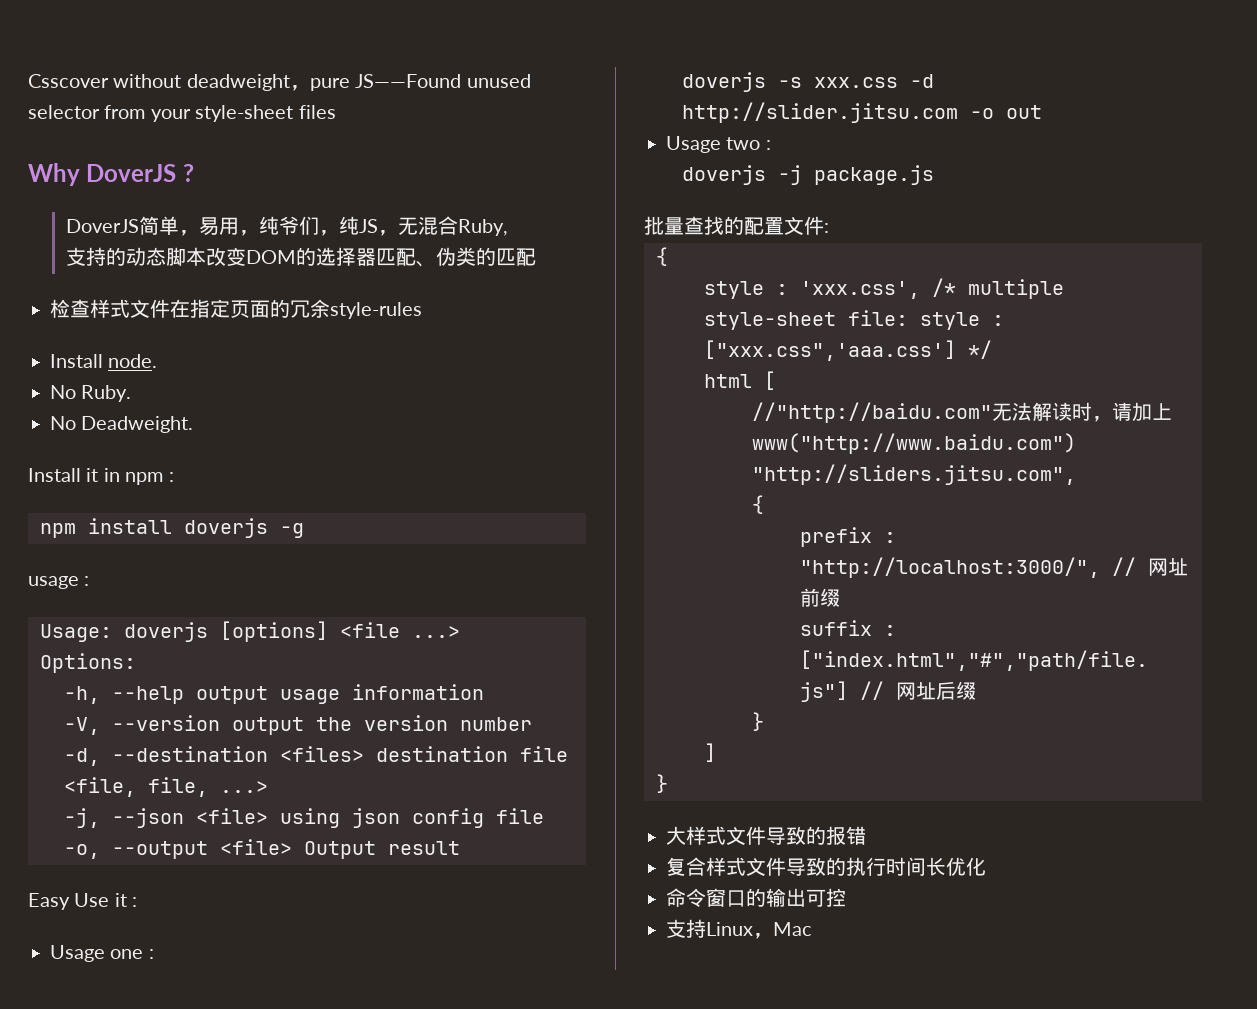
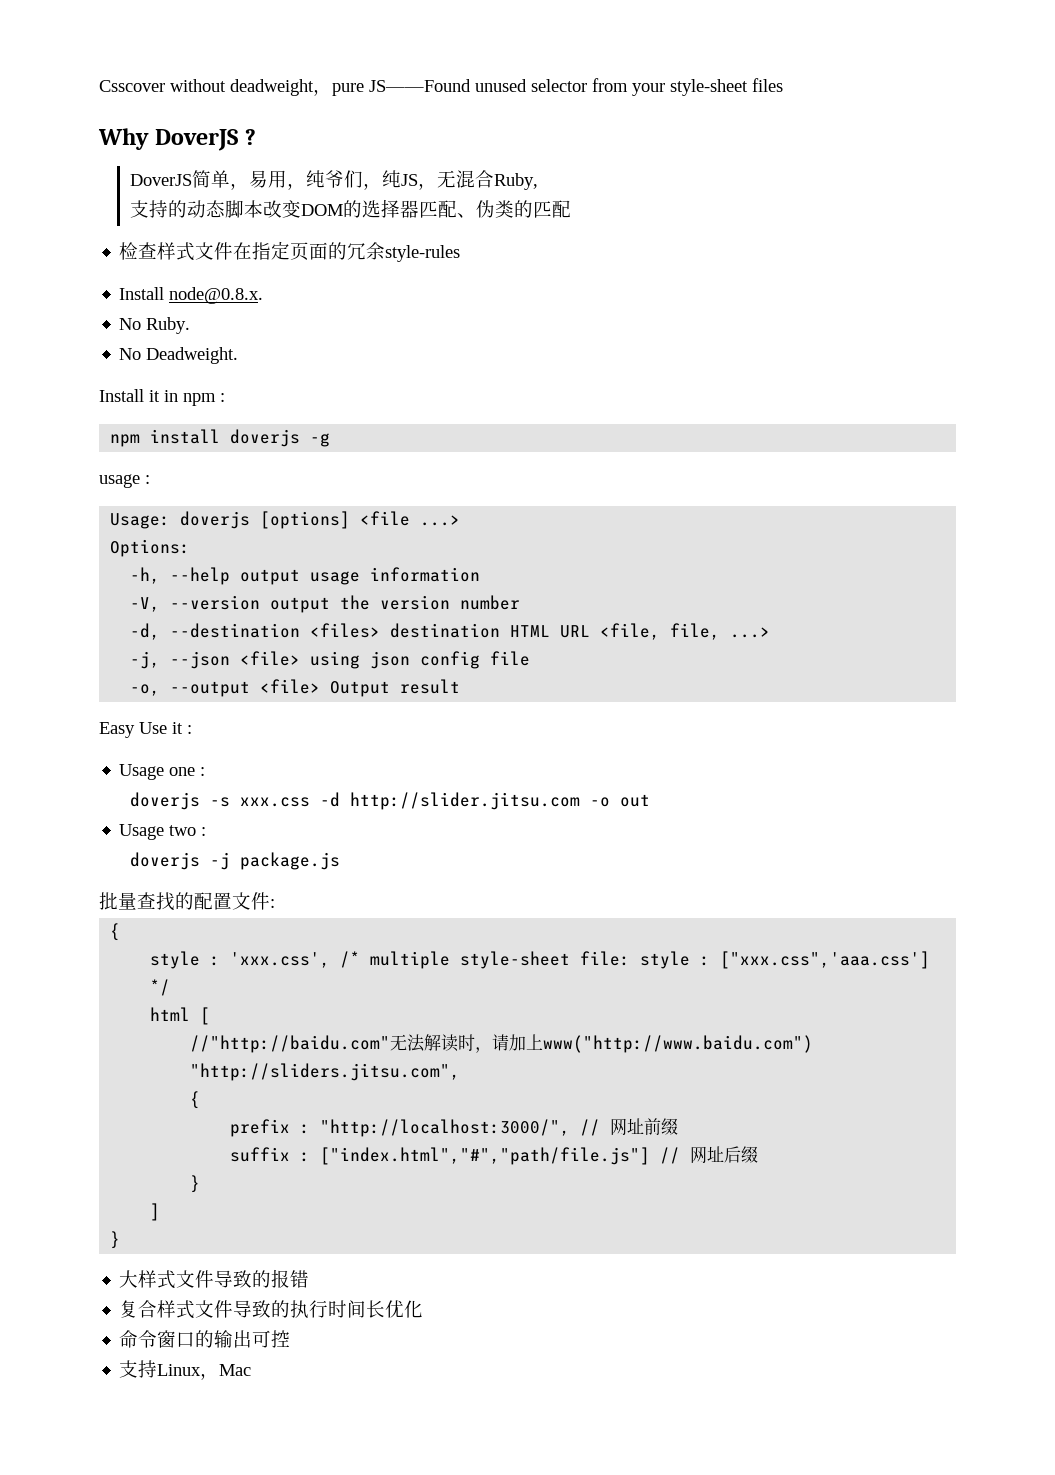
[108,354,158,368] node. -> [169,287,264,304] node@0.8.x.
[520,746,568,762] file -> [510,625,591,638] HTML URL

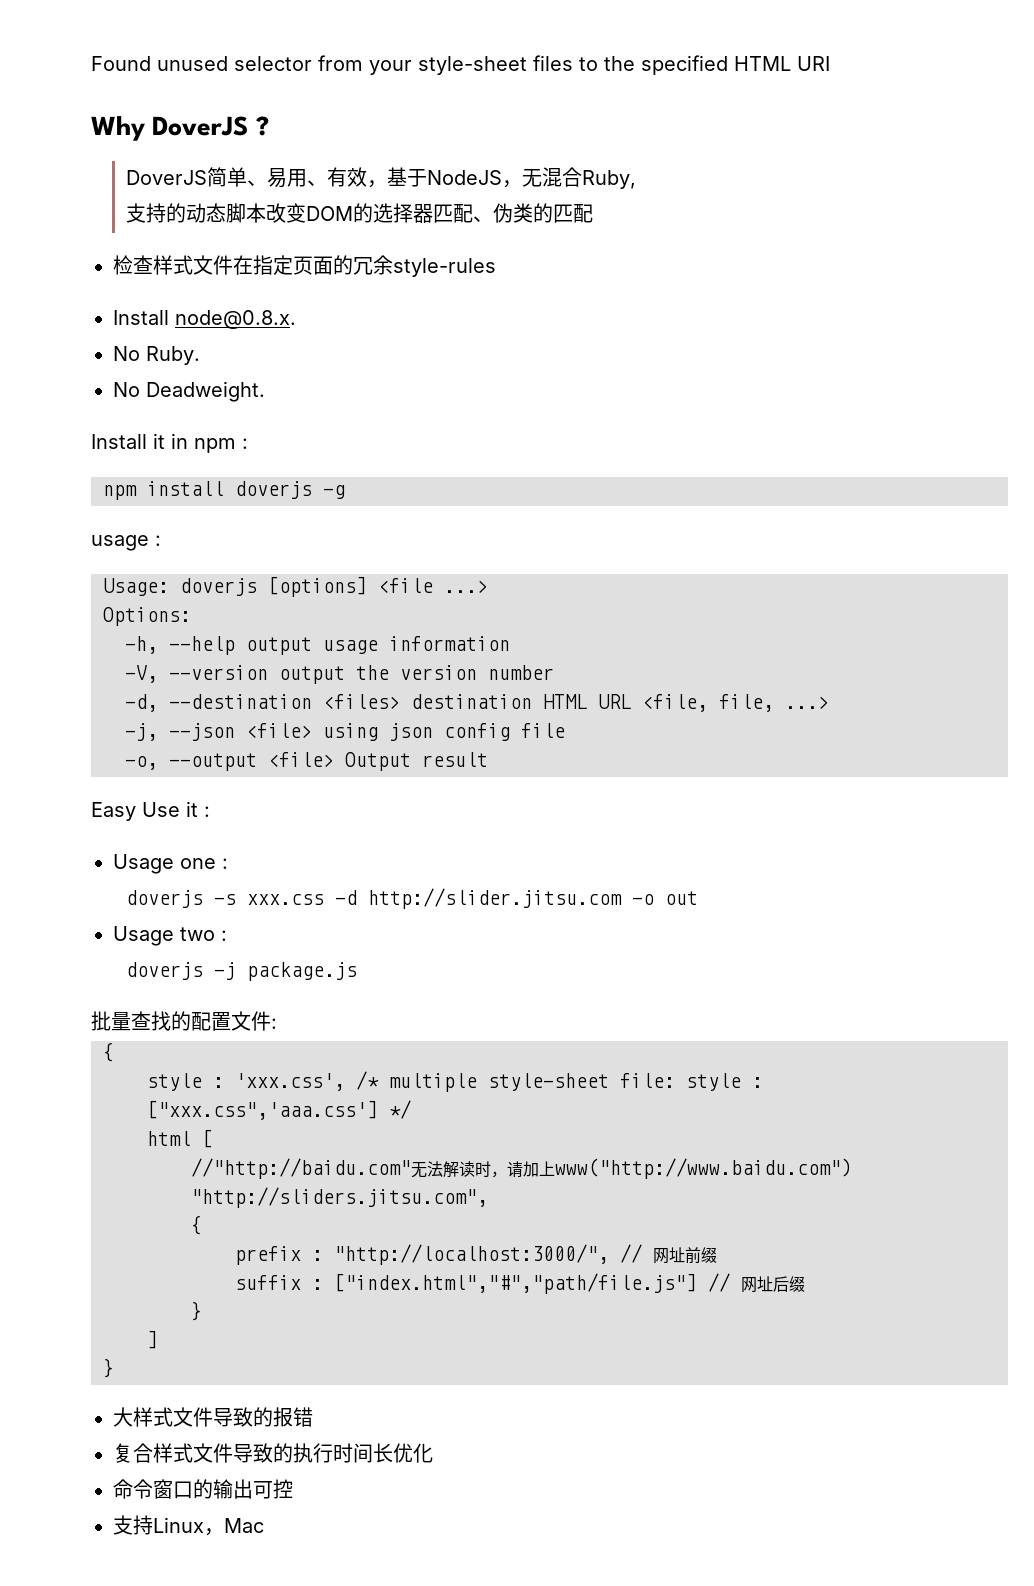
[99,79,471,96] Csscover without deadweight，pure JS——Found -> [91,56,151,71] Found
(783, 85) none -> [579,55,830,75] to the specified HTML URI
[230,170,419,190] ，易用，纯爷们，纯JS -> [246,167,502,188] 、易用、有效，基于NodeJS

